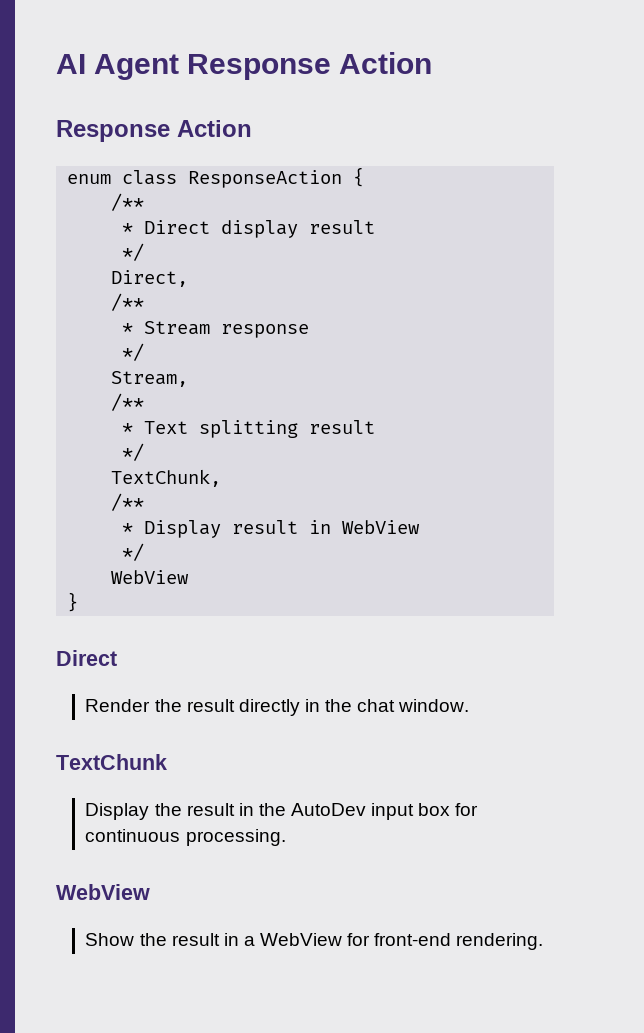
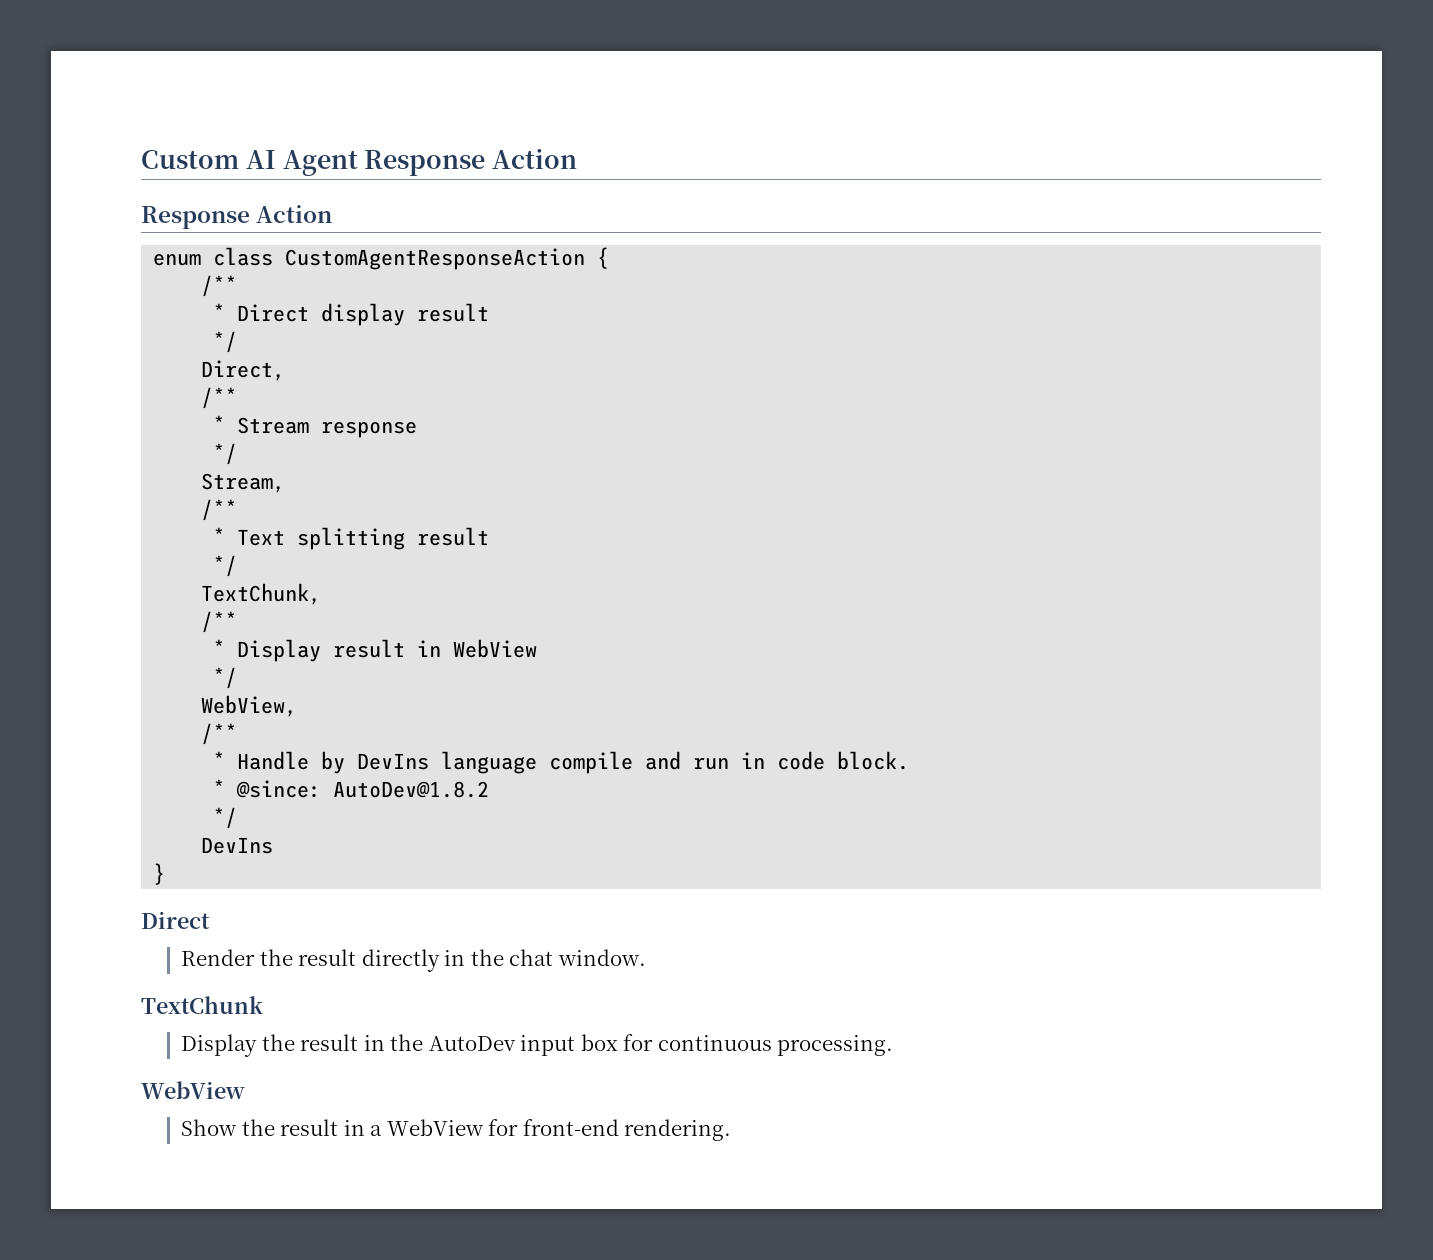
(56, 64) none -> [141,150,239,169] Custom
[188,170,343,188] ResponseAction -> [285,248,586,270] CustomAgentResponseAction
[111,570,190,584] WebView -> [201,695,298,717] [201,723,238,745] [213,751,910,774] [213,779,490,798] [213,807,238,829] [201,837,274,854] WebView, // /** // * Handle by DevIns language compile and run in code block. // * @since: AutoDev@1.8.2 // */ // DevIns

